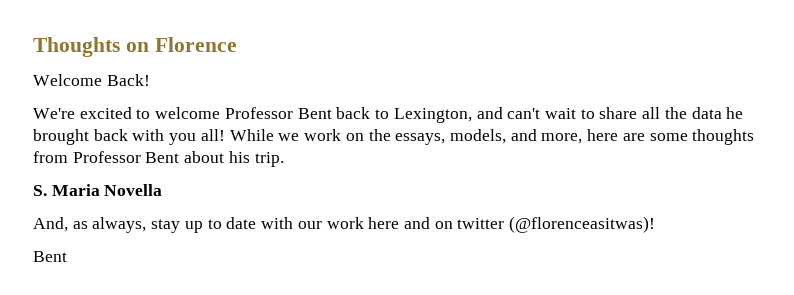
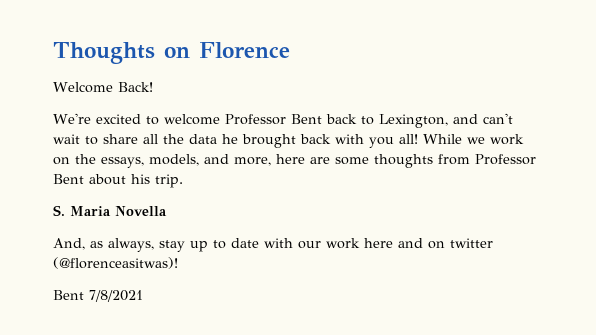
(67, 256) none -> [89,290,143,302] 7/8/2021

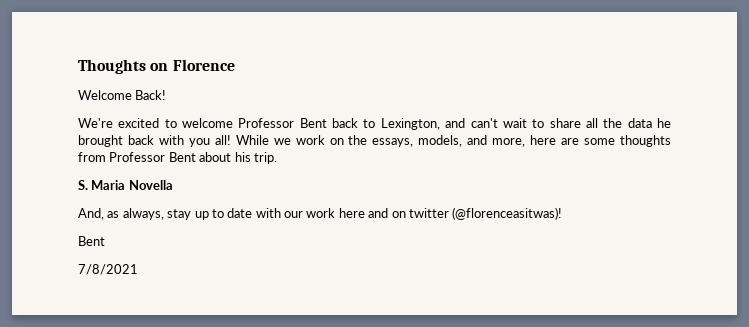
(84, 295) none -> (105, 241) //

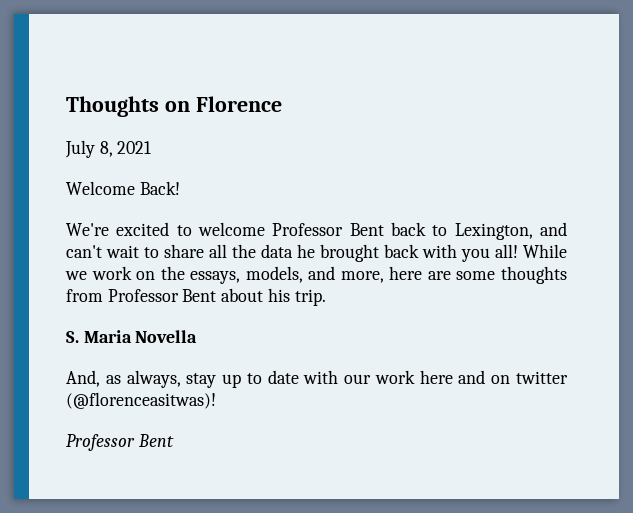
(235, 65) none -> [65,140,152,158] // July 8, 2021
[78,236,105,246] [78,264,138,275] Bent // 7/8/2021 -> [66,434,174,451] Professor Bent

